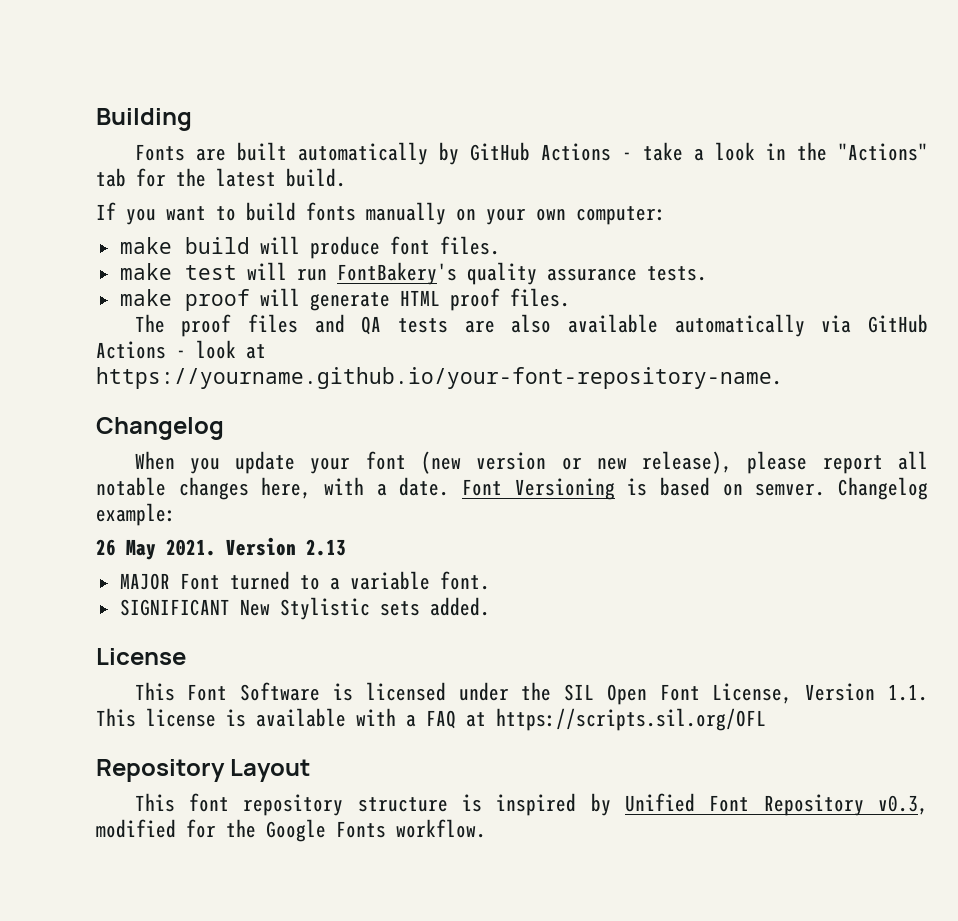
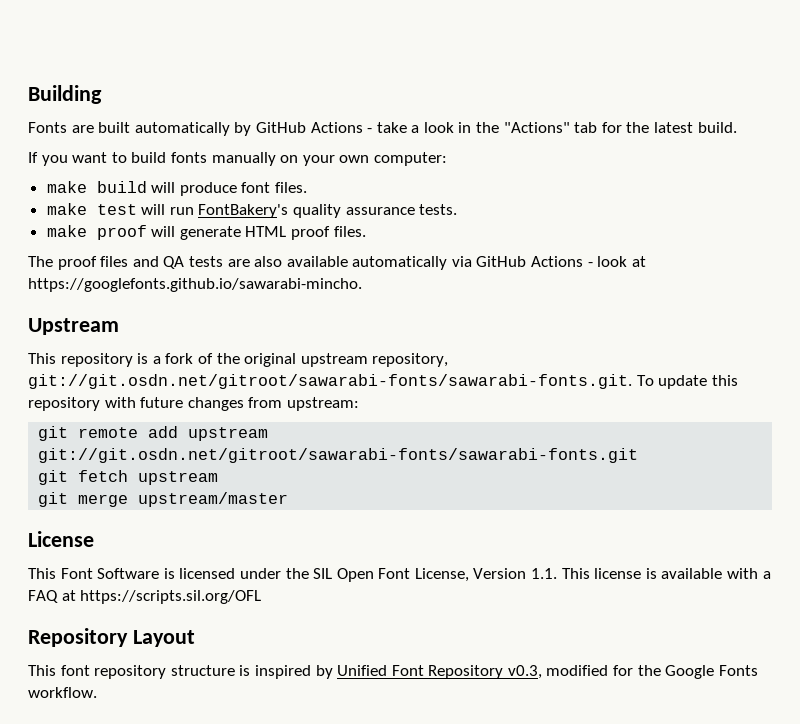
[96,367,782,389] [96,417,224,440] [134,451,928,474] [96,477,928,500] [96,503,176,526] [96,537,346,560] [119,571,490,590] [119,597,490,620] https://yourname.github.io/your-font-repository-name. // Changelog // When you update your font (new version or new release), please report all notable changes here, with a date. Font Versioning is based on semver. Changelog example: // 26 May 2021. Version 2.13 // MAJOR Font turned to a variable font. // SIGNIFICANT New Stylistic sets added. -> [28,278,362,292] [28,318,119,335] [28,353,449,367] [28,374,738,389] [28,397,359,411] [38,426,269,441] [38,448,639,463] [38,470,219,485] [38,492,289,507] https://googlefonts.github.io/sawarabi-mincho. // Upstream // This repository is a fork of the original upstream repository, git://git.osdn.net/gitroot/sawarabi-fonts/sawarabi-fonts.git. To update this repository with future changes from upstream: // git remote add upstream git://git.osdn.net/gitroot/sawarabi-fonts/sawarabi-fonts.git // git fetch upstream // git merge upstream/master

